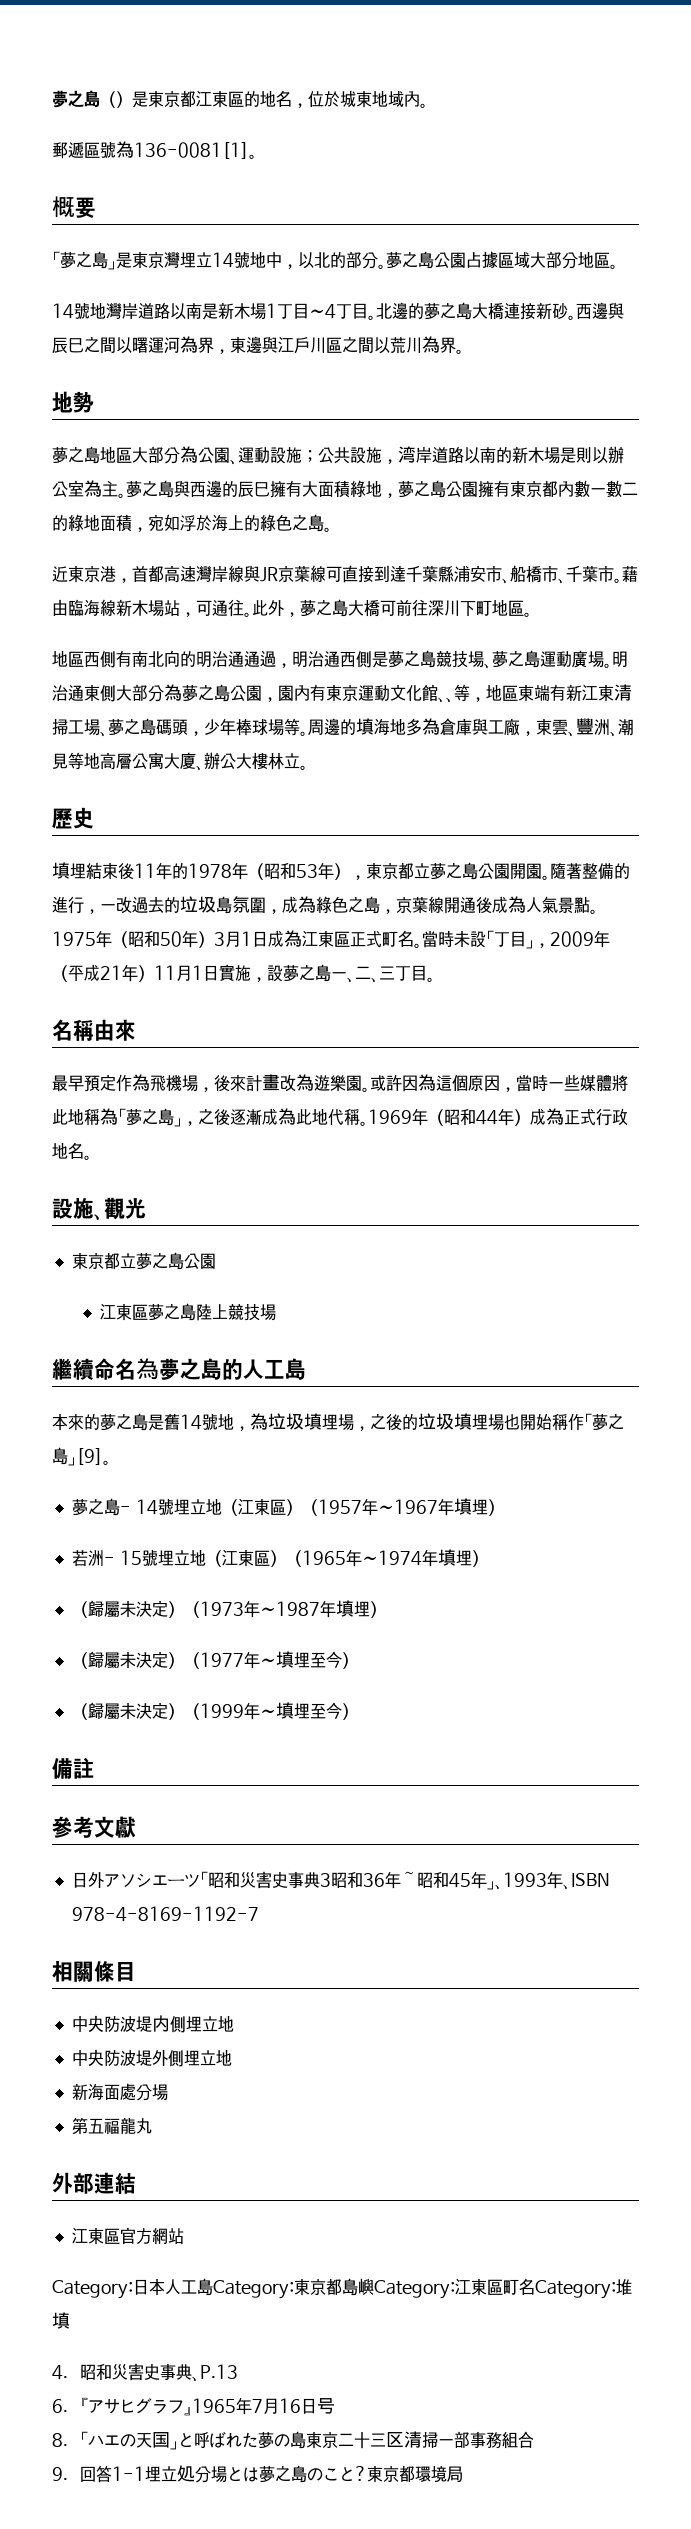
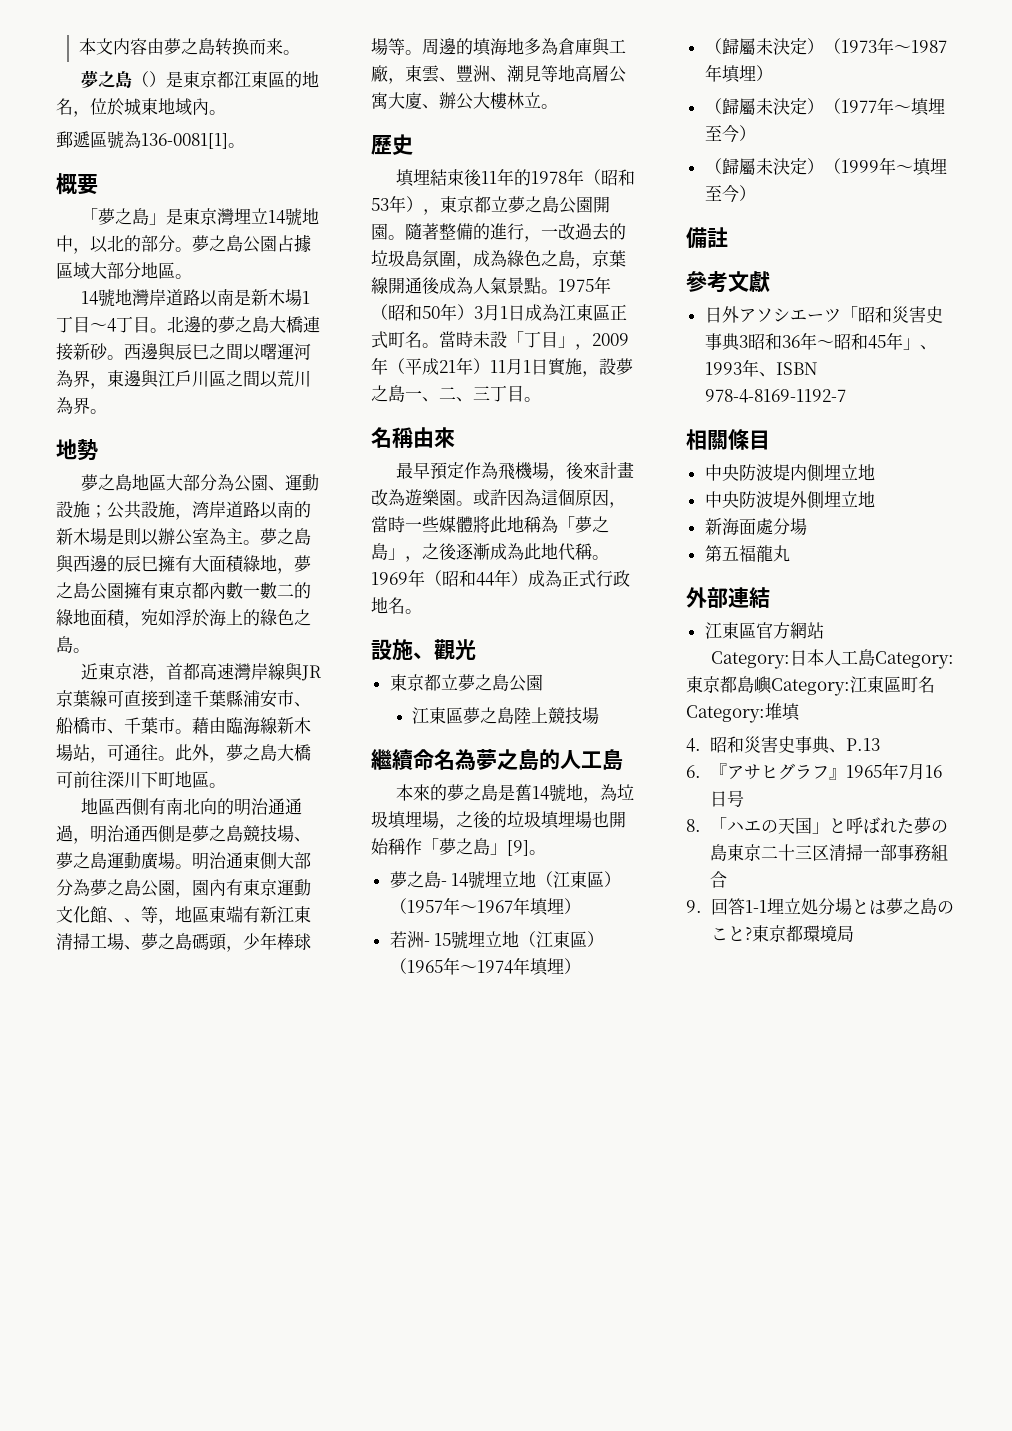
(52, 99) none -> [78,38,300,56] 本文内容由夢之島转换而来。 //

